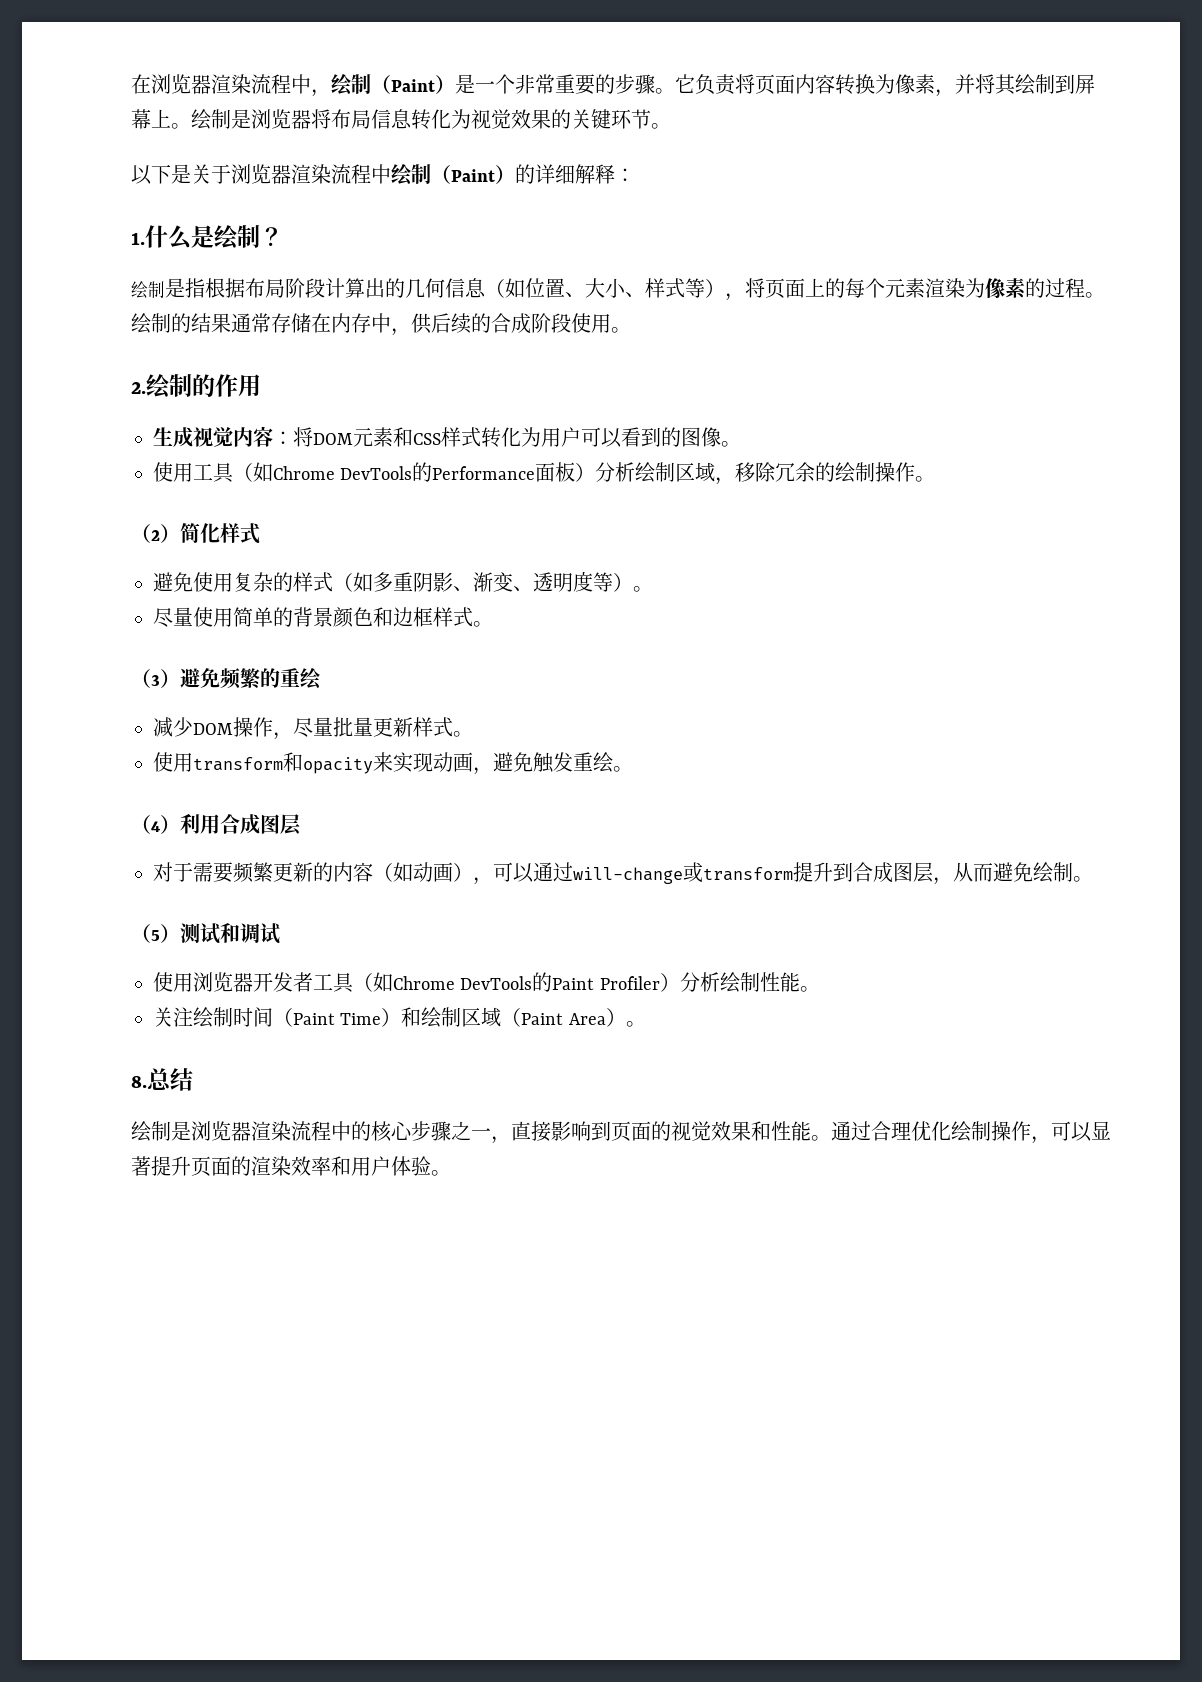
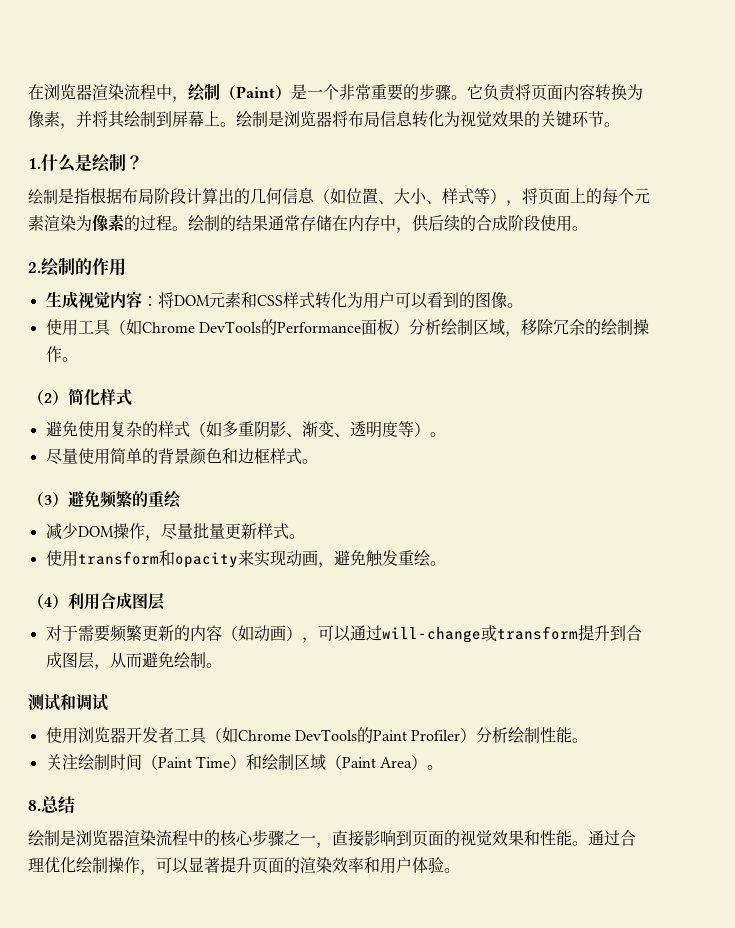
[131,164,635,186] // 以下是关于浏览器渲染流程中绘制（Paint）的详细解释： -> (620, 124) none
[131,924,180,943] （5） -> (222, 665) none

